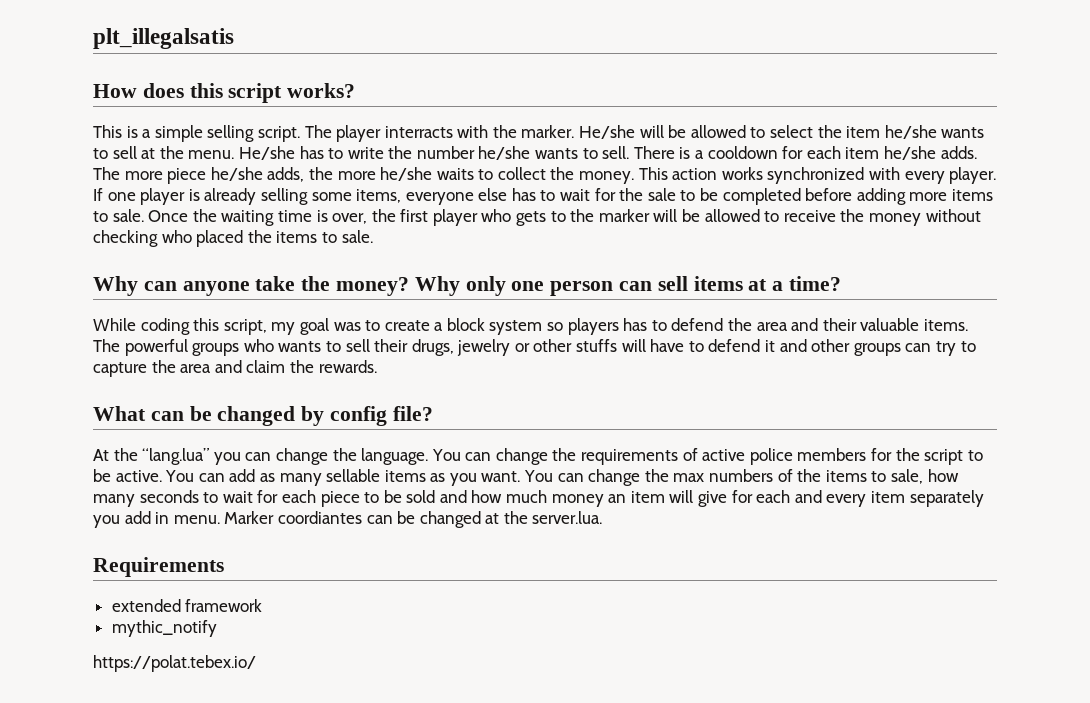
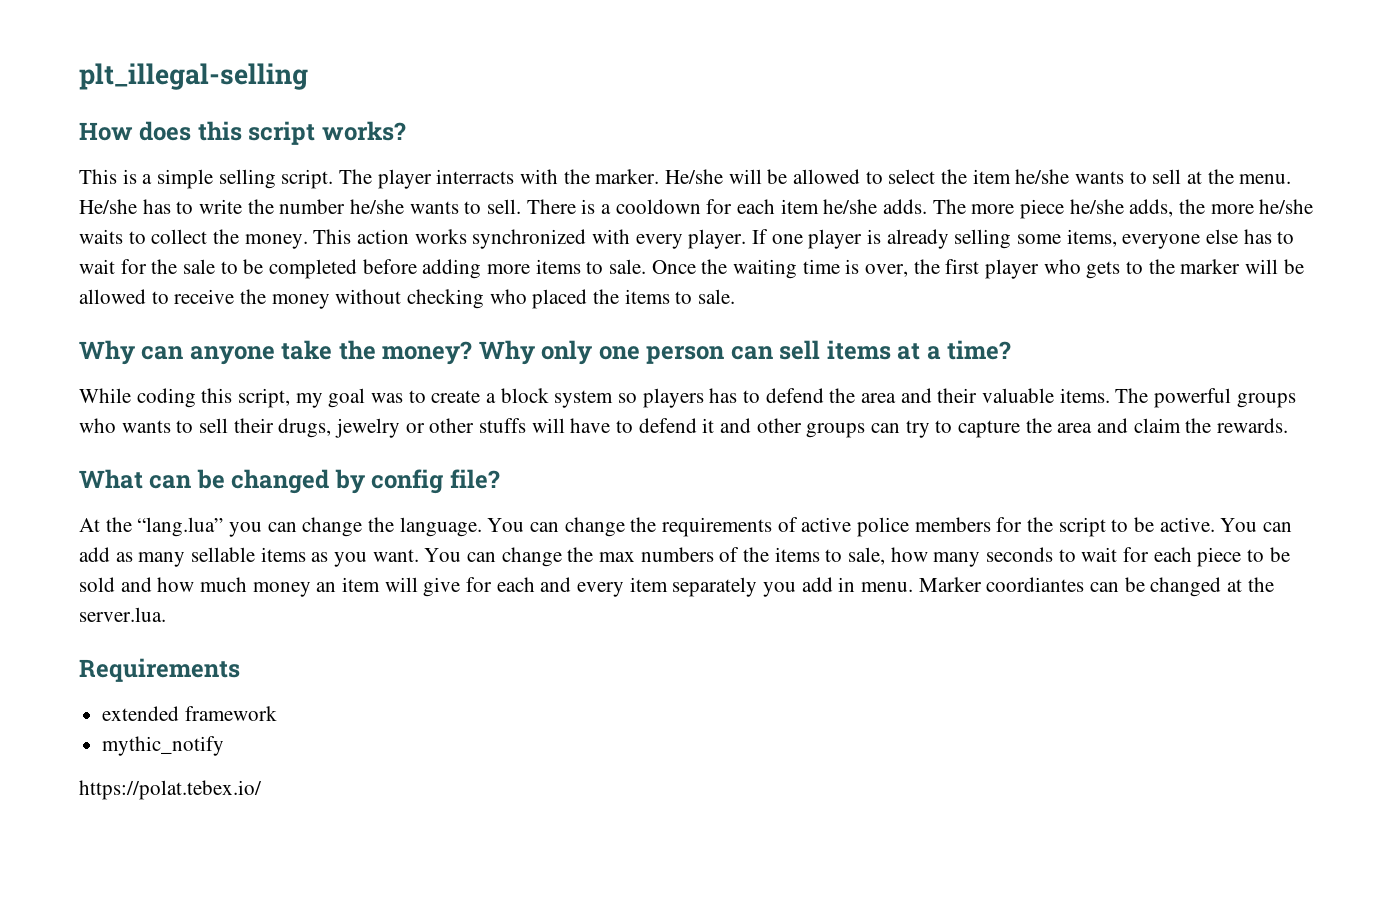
[93,28,234,49] plt_illegalsatis -> [79,63,308,90] plt_illegal-selling

